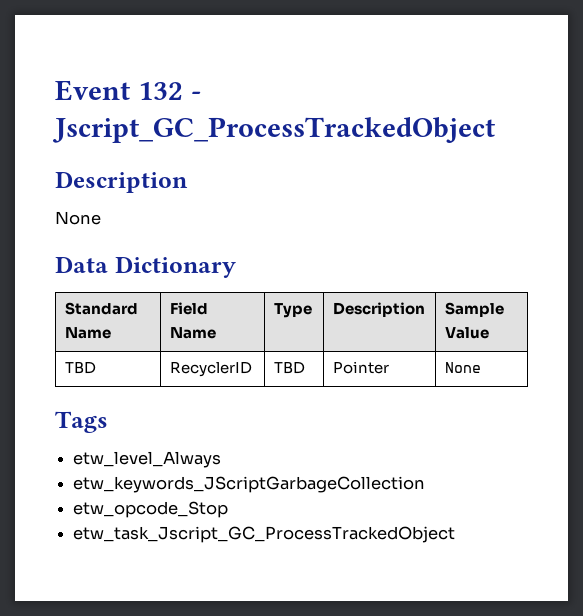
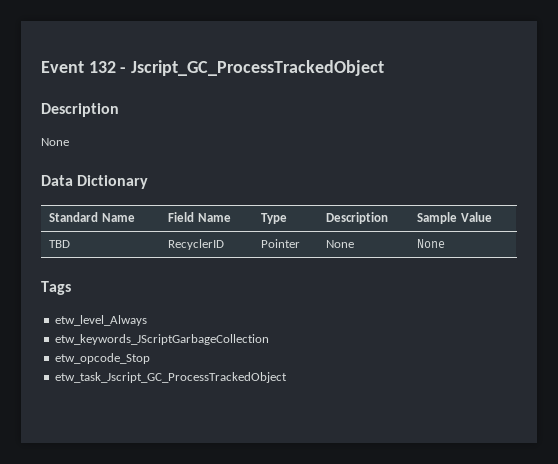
[273,362,305,374] [332,361,389,374] TBD | Pointer -> [261,239,301,248] [326,240,355,248] Pointer | None

